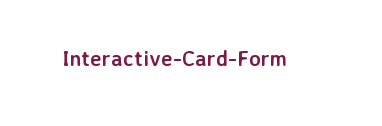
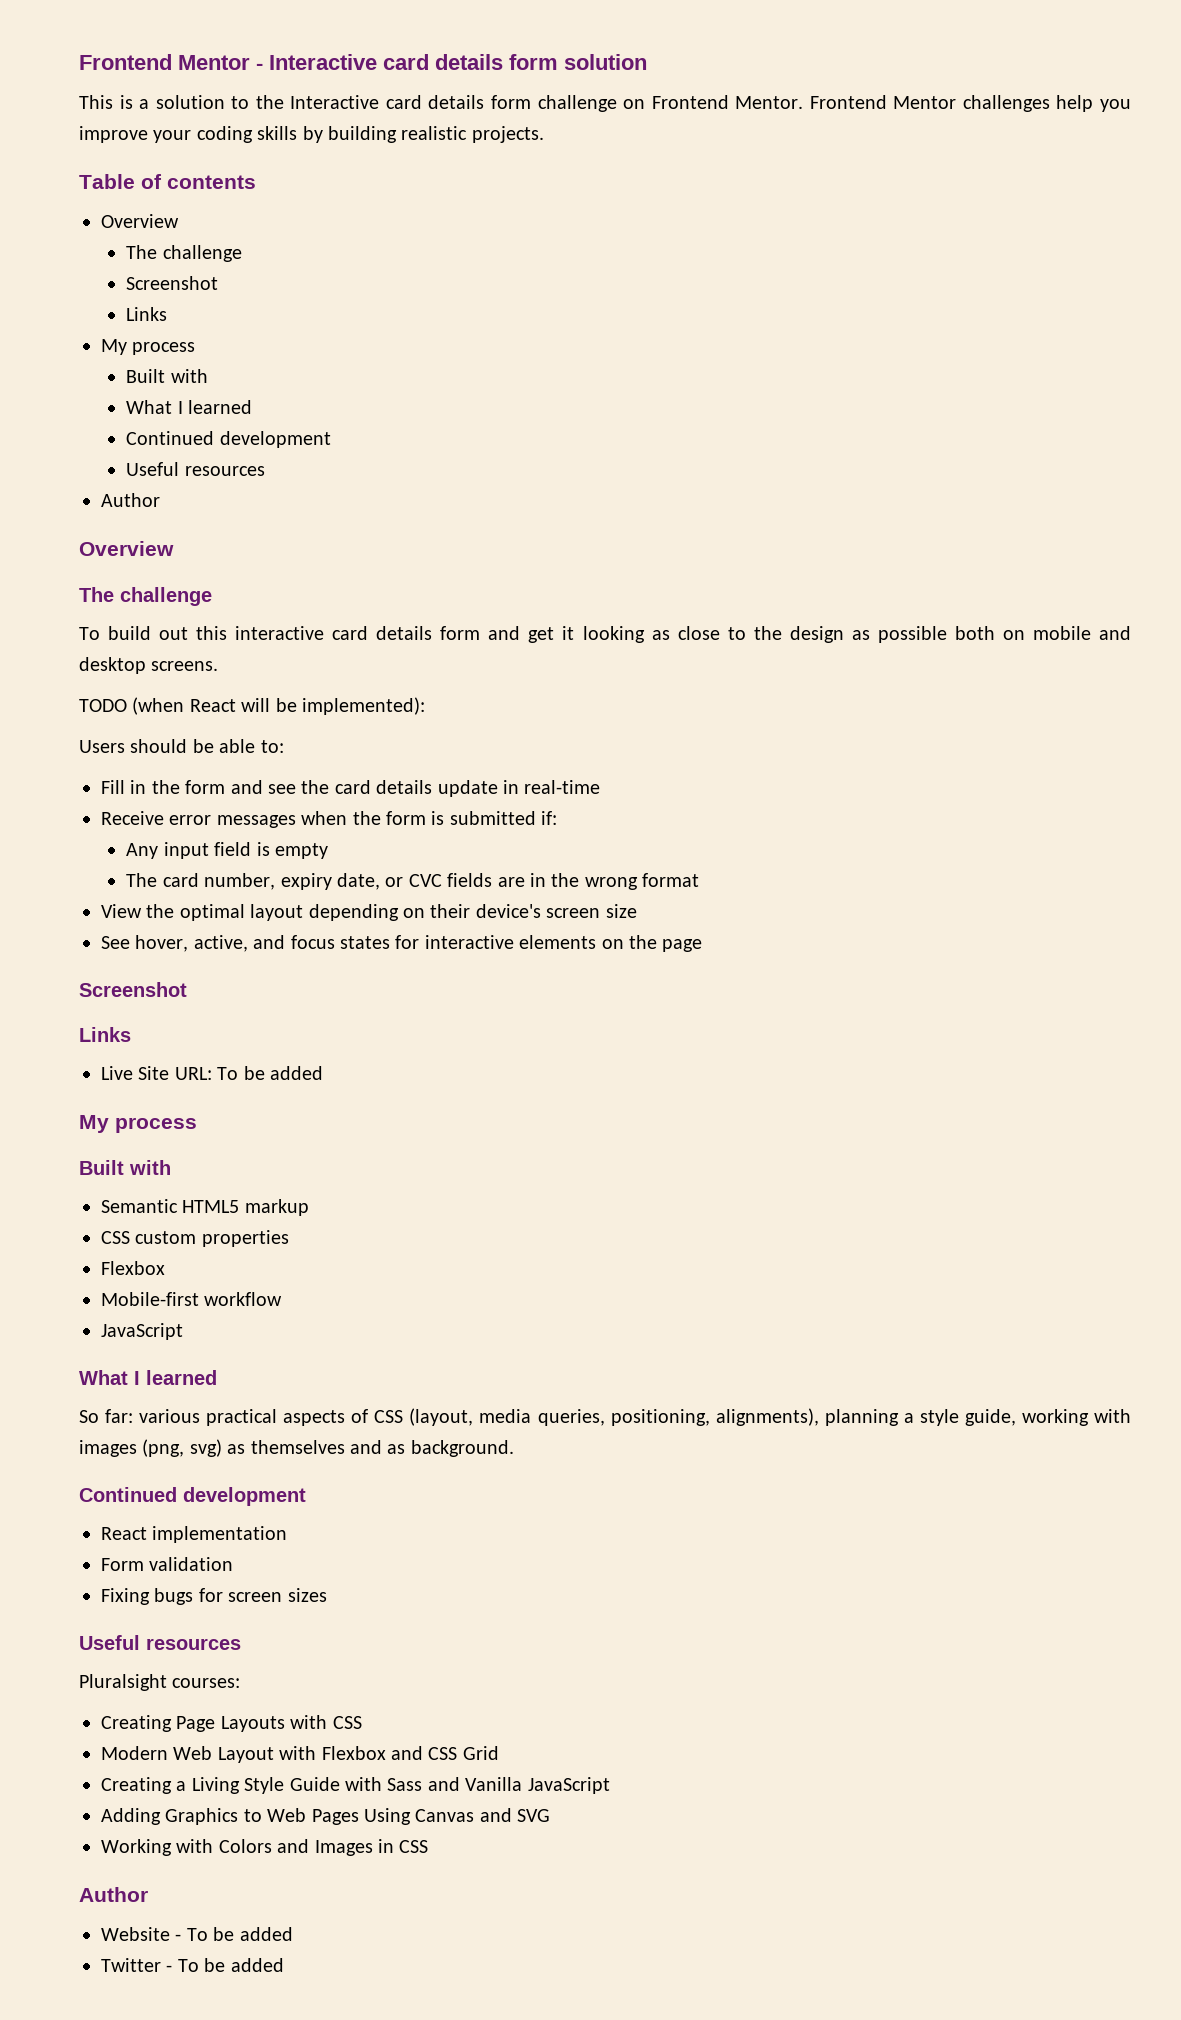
[62,50,287,66] Interactive-Card-Form -> [79,54,647,70] [79,95,1131,112] [79,126,544,143] [79,174,256,189] [101,214,179,228] [126,245,242,262] [126,276,219,290] [126,307,168,321] [101,339,196,355] [126,369,208,383] [126,400,253,414] [126,431,331,448] [126,462,265,476] [101,493,160,507] [79,541,174,556] [79,587,212,606] [79,626,1131,643] [79,657,219,674] [79,697,425,715] [79,739,284,753] [101,780,601,797] [101,811,558,828] [126,842,329,859] [126,873,700,890] [101,904,637,921] [101,935,703,952] [79,982,187,997] [79,1027,131,1042] [101,1066,323,1080] [79,1115,197,1133] [79,1160,171,1175] [101,1199,309,1216] [101,1230,289,1247] [101,1261,165,1275] [101,1292,283,1306] [101,1323,183,1340] [79,1370,217,1385] [79,1408,1131,1426] [79,1439,514,1457] [79,1487,306,1506] [101,1526,288,1543] [101,1557,234,1571] [101,1588,327,1605] [79,1635,241,1650] [79,1674,241,1691] [101,1715,362,1732] [101,1746,499,1763] [101,1777,610,1794] [101,1808,551,1825] [101,1839,429,1856] [79,1887,148,1902] [101,1927,293,1941] [101,1958,284,1972] Frontend Mentor - Interactive card details form solution // This is a solution to the Interactive card details form challenge on Frontend Mentor. Frontend Mentor challenges help you improve your coding skills by building realistic projects. // Table of contents // Overview // The challenge // Screenshot // Links // My process // Built with // What I learned // Continued development // Useful resources // Author // Overview // The challenge // To build out this interactive card details form and get it looking as close to the design as possible both on mobile and desktop screens. // TODO (when React will be implemented): // Users should be able to: // Fill in the form and see the card details update in real-time // Receive error messages when the form is submitted if: // Any input field is empty // The card number, expiry date, or CVC fields are in the wrong format // View the optimal layout depending on their device's screen size // See hover, active, and focus states for interactive elements on the page // Screenshot // Links // Live Site URL: To be added // My process // Built with // Semantic HTML5 markup // CSS custom properties // Flexbox // Mobile-first workflow // JavaScript // What I learned // So far: various practical aspects of CSS (layout, media queries, positioning, alignments), planning a style guide, working with images (png, svg) as themselves and as background. // Continued development // React implementation // Form validation // Fixing bugs for screen sizes // Useful resources // Pluralsight courses: // Creating Page Layouts with CSS // Modern Web Layout with Flexbox and CSS Grid // Creating a Living Style Guide with Sass and Vanilla JavaScript // Adding Graphics to Web Pages Using Canvas and SVG // Working with Colors and Images in CSS // Author // Website - To be added // Twitter - To be added

